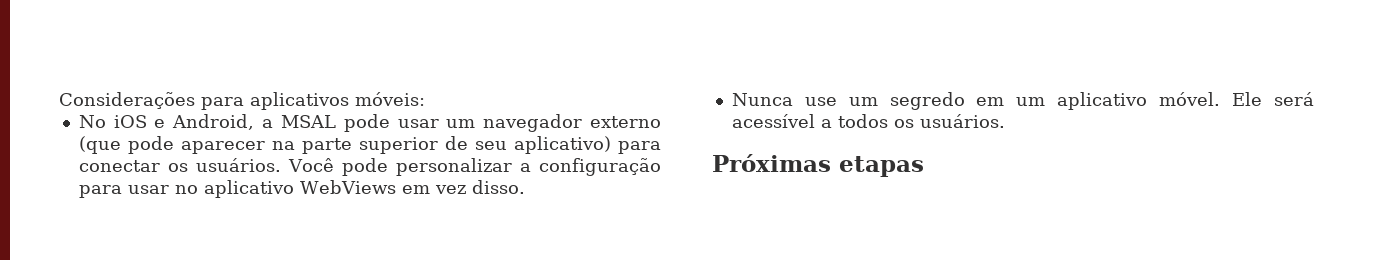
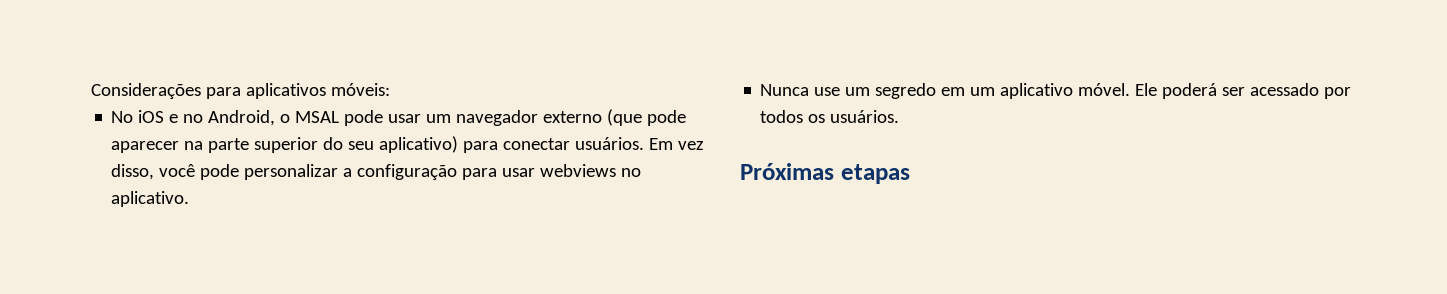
[172,114,274,130] Android, a -> [183,110,291,126] no Android, o
[444,136,468,150] de -> [323,137,344,150] do
[167,158,334,172] os usuários. Você -> [575,137,705,150] [111,164,196,180] usuários. Em vez disso, você
[174,180,525,198] no aplicativo WebViews em vez disso. -> [540,164,642,177] [111,191,190,207] webviews no aplicativo.
[1274,92,1314,106] [731,114,832,128] será acessível a -> [1162,83,1352,99] poderá ser acessado por

